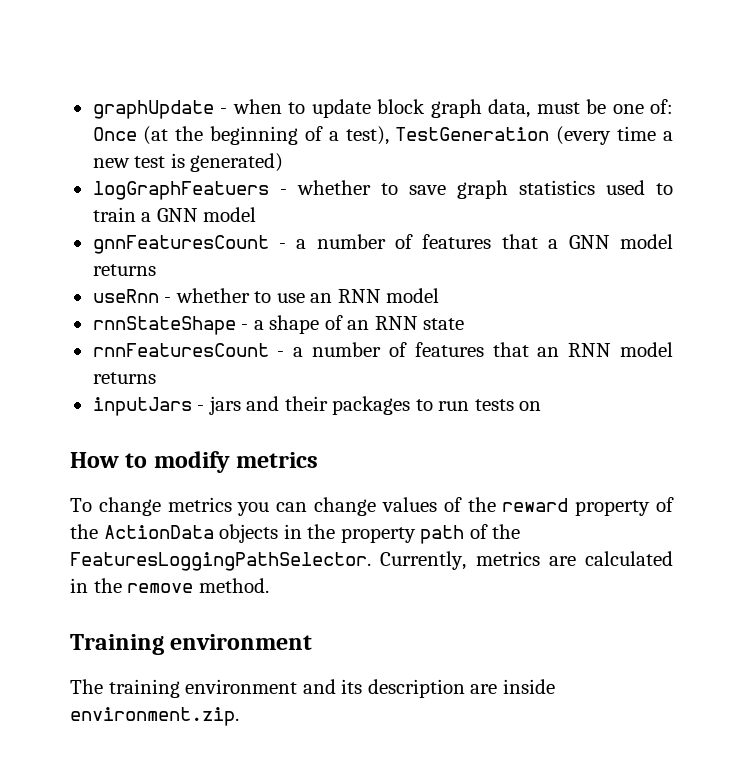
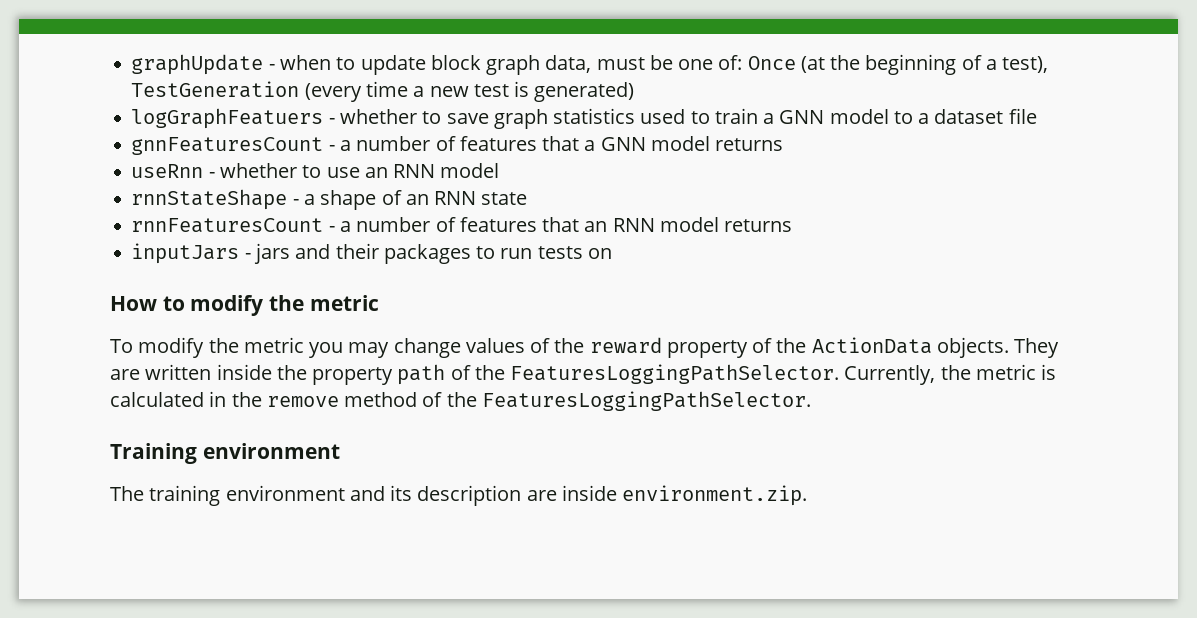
(257, 214) none -> [893,108,1037,124] to a dataset file
[236,452,319,468] metrics -> [269,295,379,311] the metric
[98,497,308,516] change metrics you can -> [138,337,390,358] modify the metric you may
[219,524,302,543] objects in -> [936,337,1060,358] [110,364,272,380] objects. They are written inside
[475,551,576,566] metrics are -> [940,364,1057,380] the metric is
[198,578,269,593] method. -> [344,391,811,411] method of the FeaturesLoggingPathSelector.

